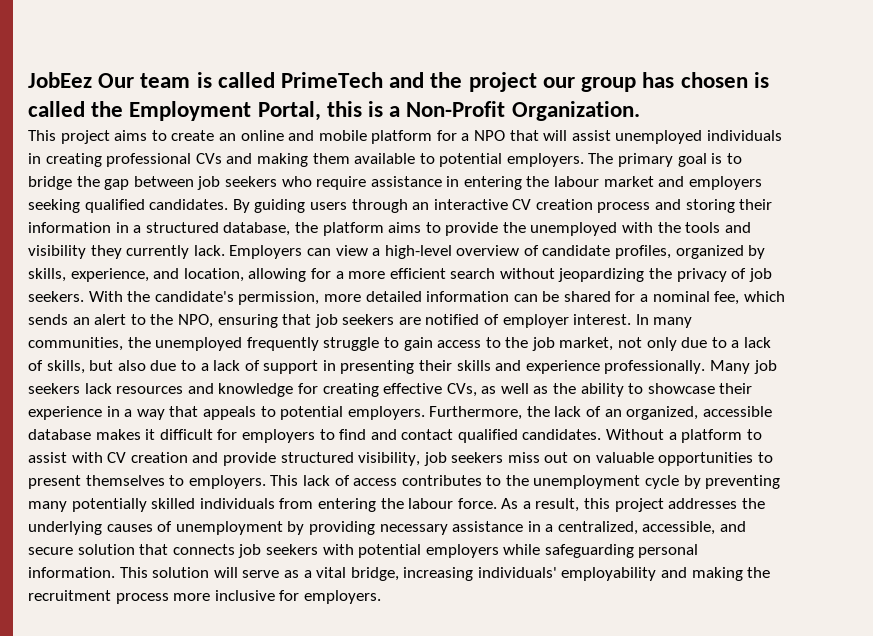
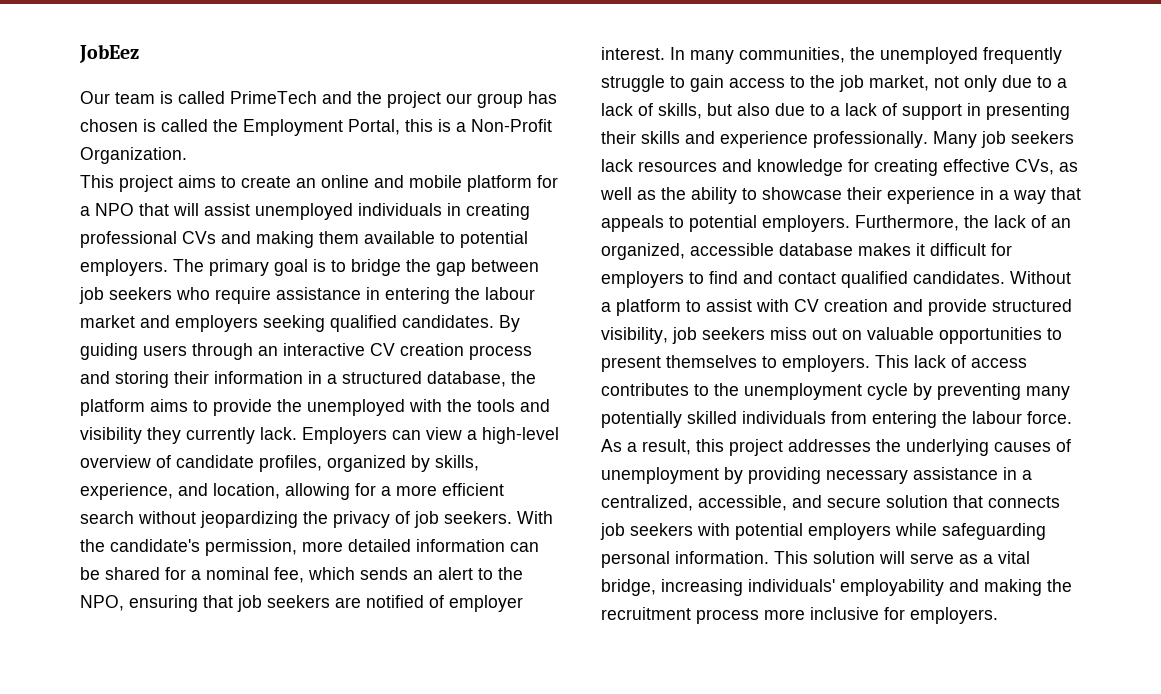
(92, 80) none -> (139, 53) //

